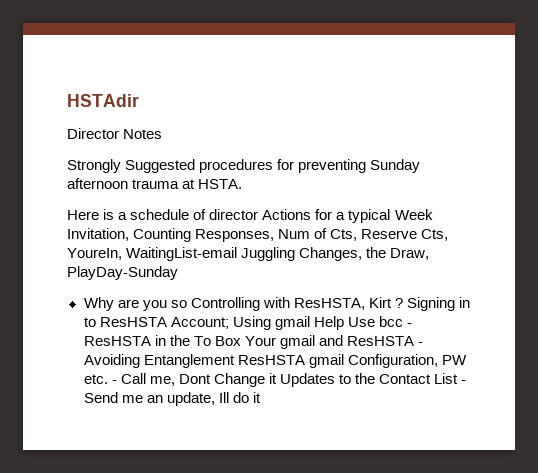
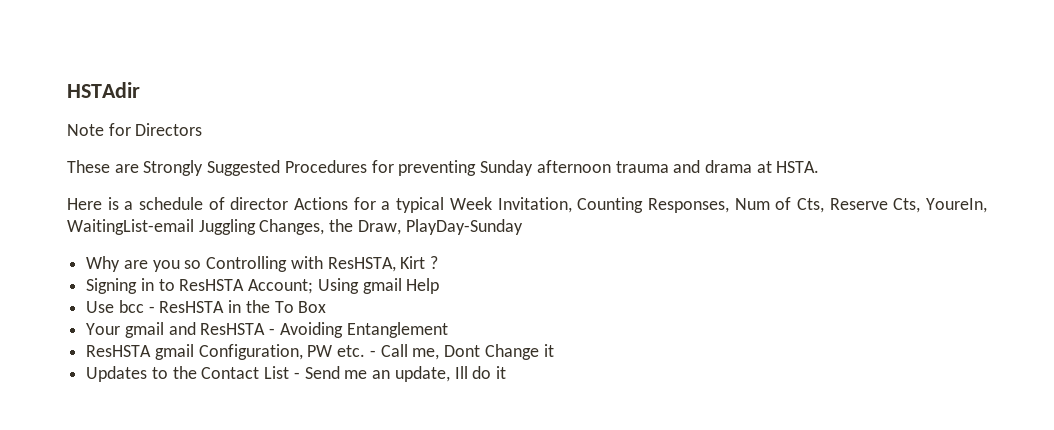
[67,128,163,139] Director Notes // -> [67,123,203,136] [67,160,139,173] Note for Directors // These are
[199,159,274,173] procedures -> [284,160,367,173] Procedures
(180, 184) none -> [673,160,752,173] and drama
(403, 303) none -> (439, 262) //
(344, 323) none -> (440, 286) //
(241, 341) none -> (327, 307) //
(235, 361) none -> (448, 330) //
(277, 378) none -> (554, 350) //

